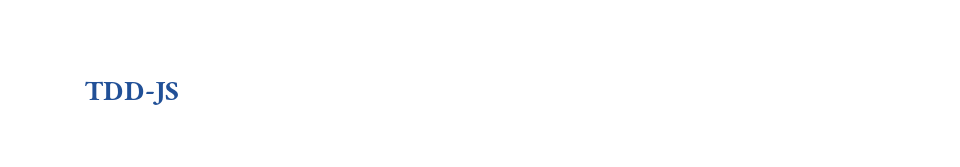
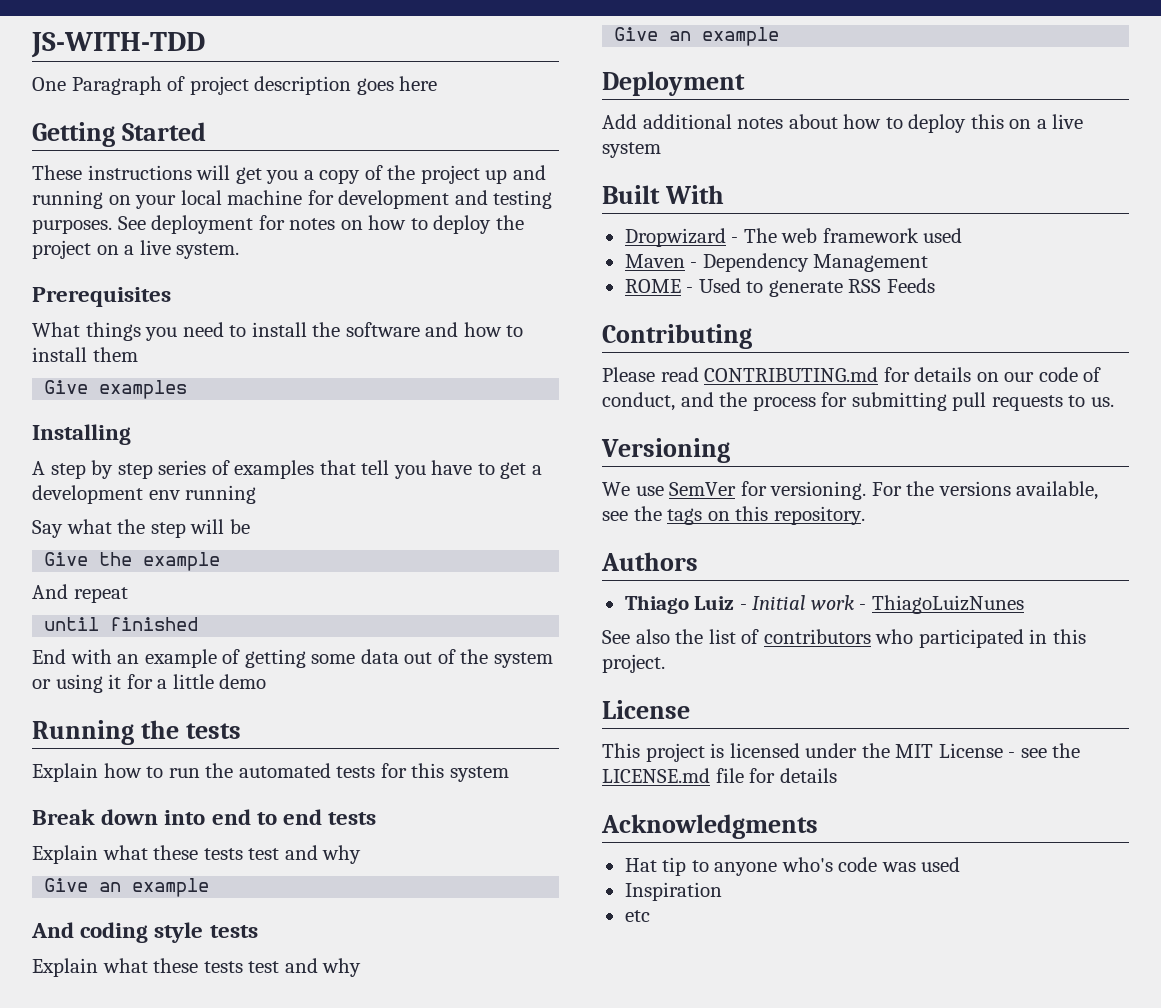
[85,81,179,105] TDD-JS -> [31,32,205,58] [32,76,438,95] [32,122,206,147] [32,165,546,184] [32,190,553,209] [32,215,524,234] [32,240,240,259] [32,287,171,307] [32,322,524,341] [32,347,138,362] [44,380,188,399] [32,424,131,445] [32,460,542,479] [32,485,257,504] [32,519,250,538] [44,552,221,571] [32,584,128,603] [44,617,199,631] [32,649,553,668] [32,674,267,693] [32,720,241,745] [32,763,509,782] [32,809,377,825] [32,845,362,864] [44,878,210,897] [31,922,258,943] [32,958,362,977] [614,27,780,46] [602,71,745,96] [602,114,1084,133] [602,142,661,158] [602,185,724,204] [624,228,963,247] [624,253,929,272] [624,278,935,297] [602,324,752,349] [602,367,1102,382] [602,392,1114,411] [601,438,730,463] [602,481,1099,500] [602,506,865,525] [601,552,698,571] [624,595,1024,614] [602,629,1086,648] [602,654,665,673] [602,700,690,719] [602,743,1081,762] [602,768,837,783] [601,814,818,839] [624,857,961,876] [624,882,722,901] [624,910,650,922] JS-WITH-TDD // One Paragraph of project description goes here // Getting Started // These instructions will get you a copy of the project up and running on your local machine for development and testing purposes. See deployment for notes on how to deploy the project on a live system. // Prerequisites // What things you need to install the software and how to install them // Give examples // Installing // A step by step series of examples that tell you have to get a development env running // Say what the step will be // Give the example // And repeat // until finished // End with an example of getting some data out of the system or using it for a little demo // Running the tests // Explain how to run the automated tests for this system // Break down into end to end tests // Explain what these tests test and why // Give an example // And coding style tests // Explain what these tests test and why // Give an example // Deployment // Add additional notes about how to deploy this on a live system // Built With // Dropwizard - The web framework used // Maven - Dependency Management // ROME - Used to generate RSS Feeds // Contributing // Please read CONTRIBUTING.md for details on our code of conduct, and the process for submitting pull requests to us. // Versioning // We use SemVer for versioning. For the versions available, see the tags on this repository. // Authors // Thiago Luiz - Initial work - ThiagoLuizNunes // See also the list of contributors who participated in this project. // License // This project is licensed under the MIT License - see the LICENSE.md file for details // Acknowledgments // Hat tip to anyone who's code was used // Inspiration // etc

